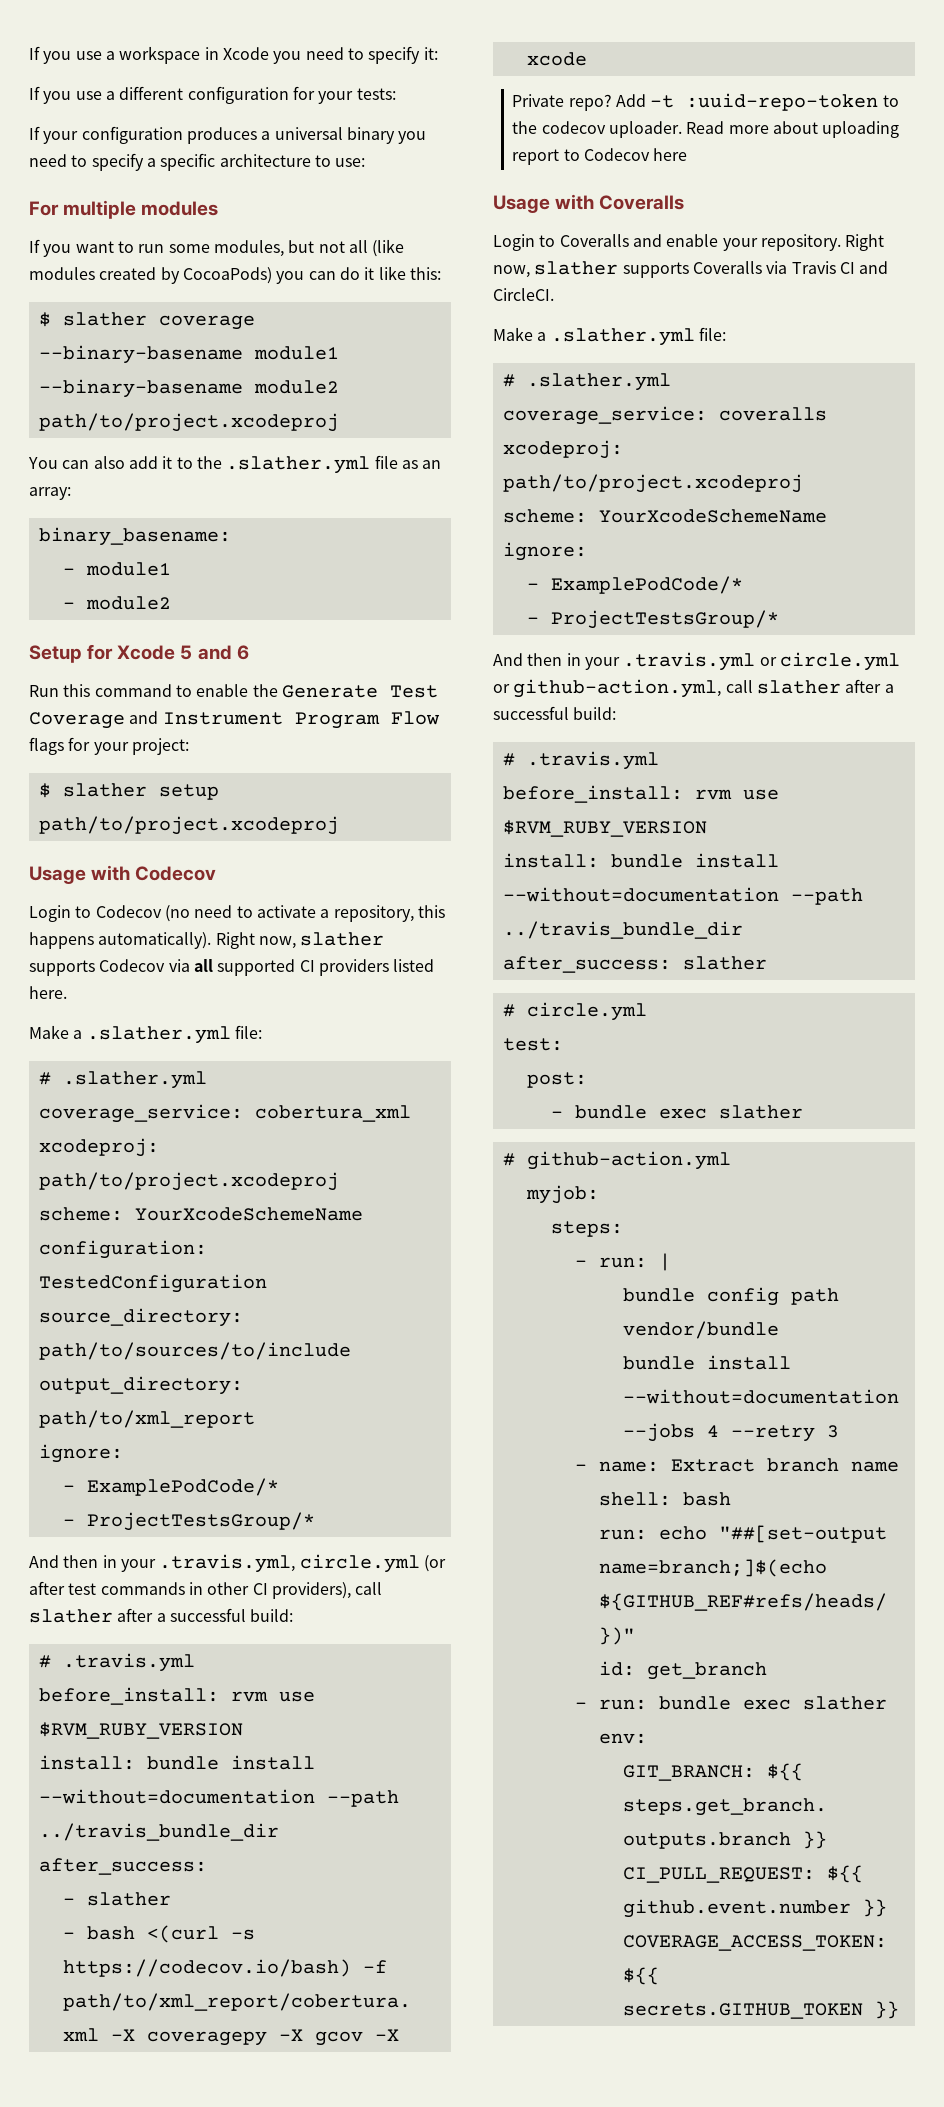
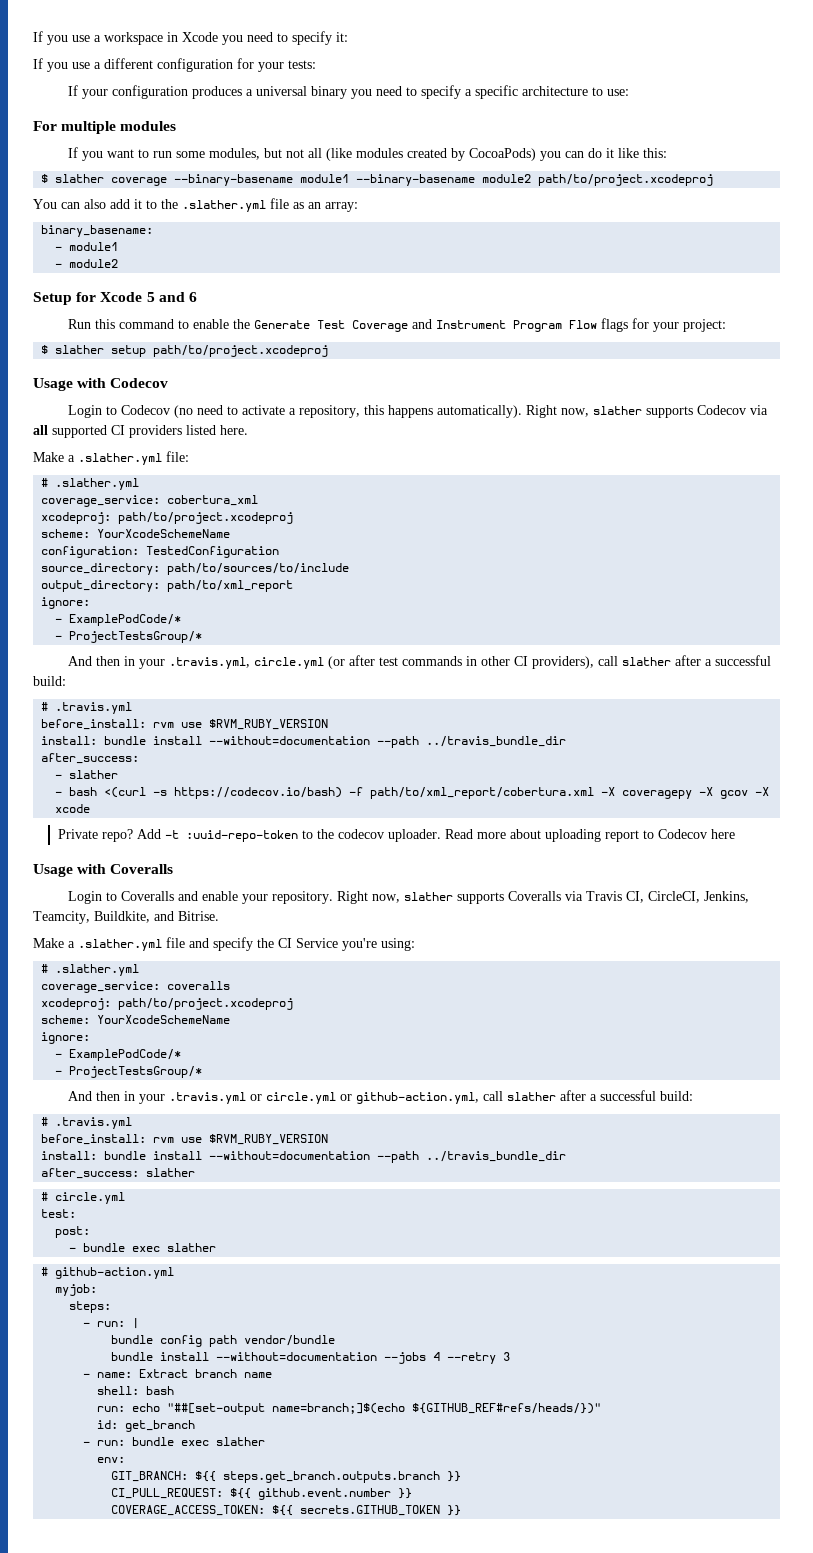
[839,261,889,274] [493,288,554,301] [493,327,726,346] CI and CircleCI. // Make a .slather.yml file: -> [625,891,749,903] [33,911,219,924] [33,937,415,951] CI, CircleCI, Jenkins, Teamcity, Buildkite, and Bitrise. // Make a .slather.yml file and specify the CI Service you're using:

